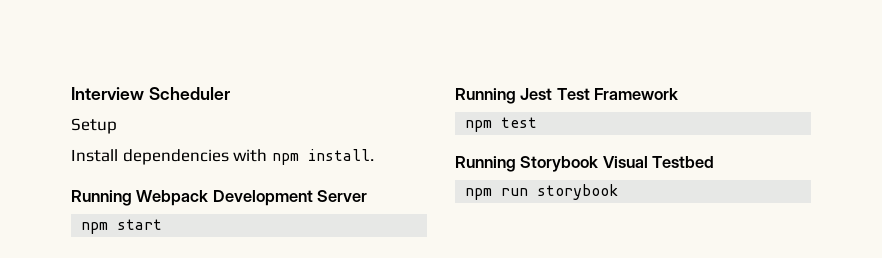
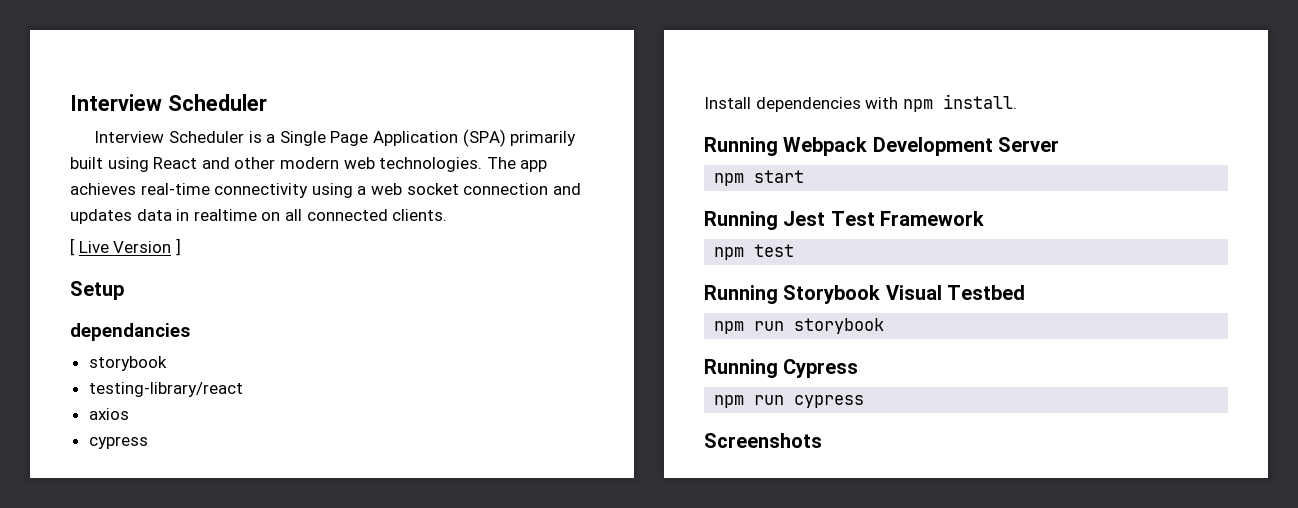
[71,118,117,134] Setup -> [94,129,577,147] [70,157,548,172] [70,183,581,198] [70,209,448,224] [70,238,181,256] [70,281,124,300] [70,323,190,341] [88,356,167,371] [88,382,243,397] [88,408,129,420] [88,436,148,449] Interview Scheduler is a Single Page Application (SPA) primarily built using React and other modern web technologies. The app achieves real-time connectivity using a web socket connection and updates data in realtime on all connected clients. // [ Live Version ] // Setup // dependancies // storybook // testing-library/react // axios // cypress
(619, 192) none -> [704,359,859,378] [714,395,865,408] [704,433,822,448] // Running Cypress // npm run cypress // Screenshots

